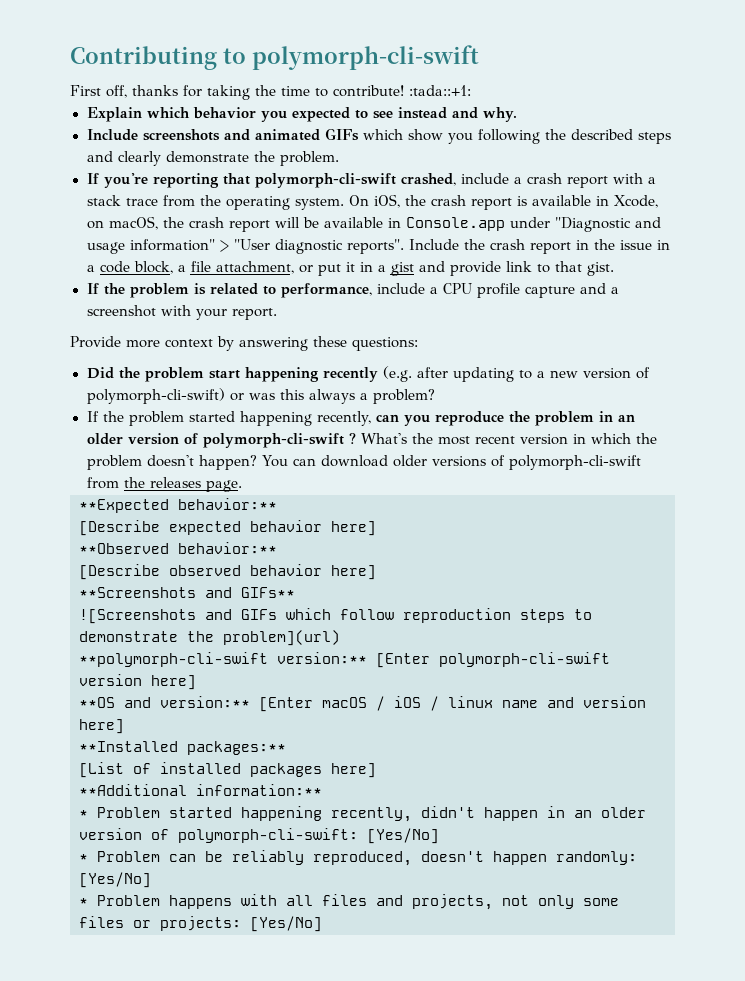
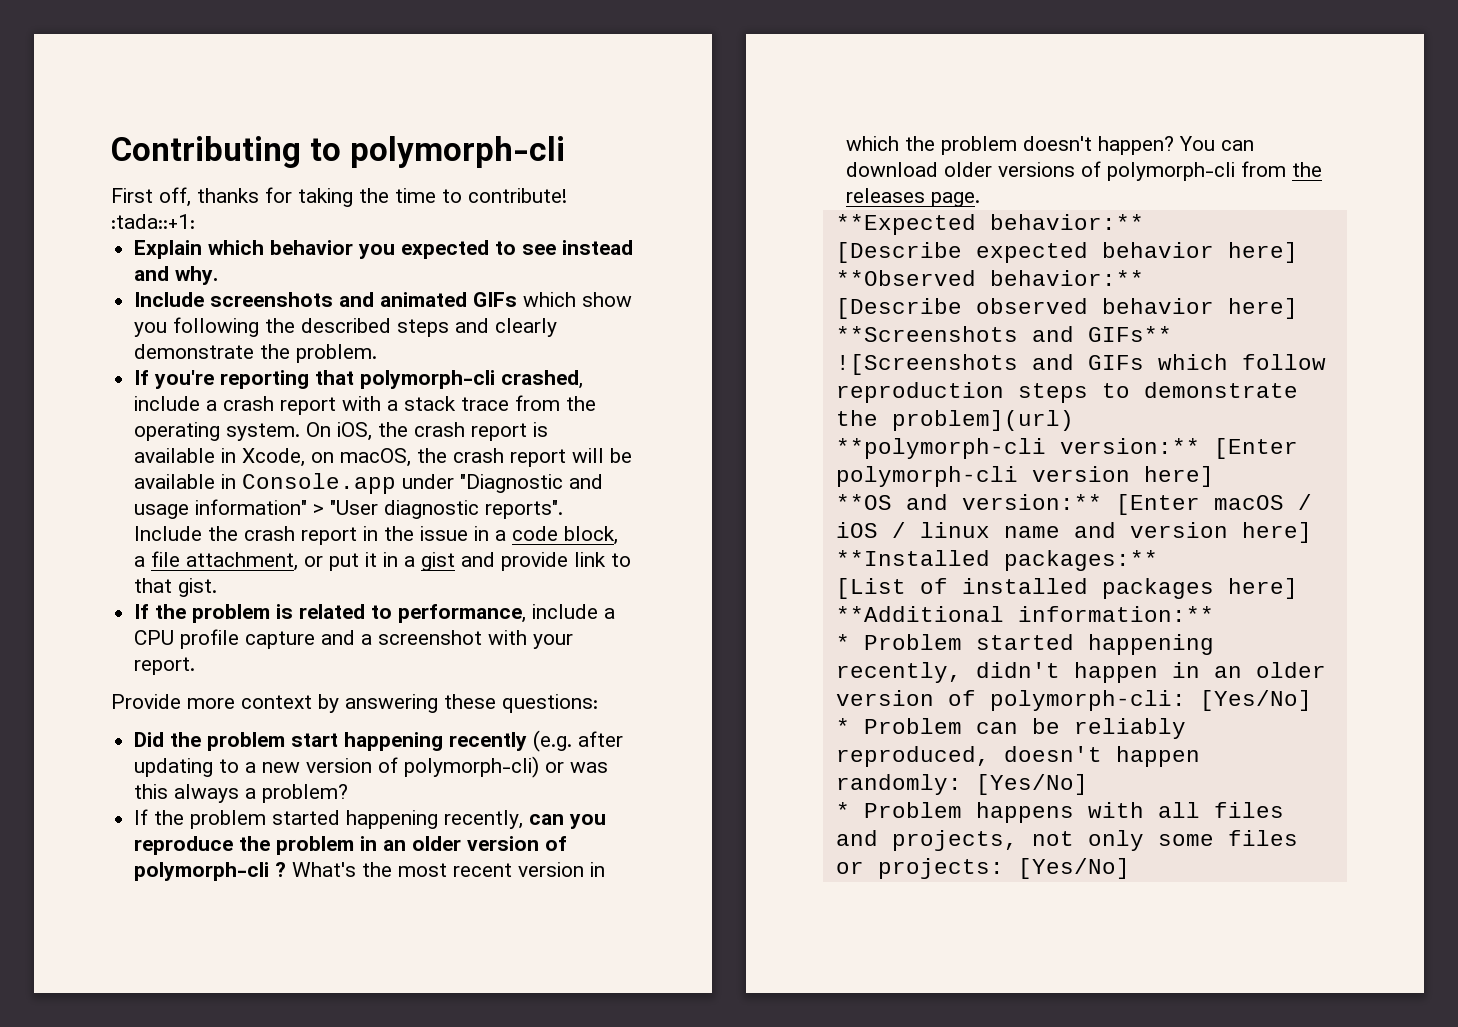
[252,45,479,70] polymorph-cli-swift -> [349,136,565,168] polymorph-cli
[254,173,396,188] polymorph-cli-swift -> [360,370,496,389] polymorph-cli
[86,388,225,404] polymorph-cli-swift) -> [404,756,540,778] polymorph-cli)
[202,433,344,448] polymorph-cli-swift -> [134,862,270,881] polymorph-cli
[509,455,642,470] polymorph-cli-swift -> [1107,162,1236,181] polymorph-cli
[79,652,610,668] **polymorph-cli-swift version:** [Enter polymorph-cli-swift -> [835,438,1298,459] [835,466,1018,487] **polymorph-cli version:** [Enter polymorph-cli
[178,828,358,843] polymorph-cli-swift: -> [989,690,1186,711] polymorph-cli:

